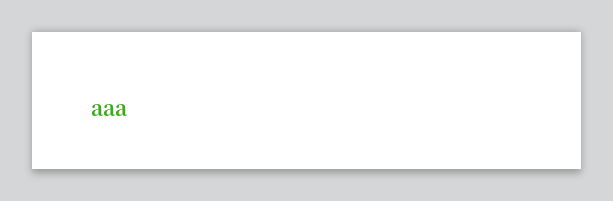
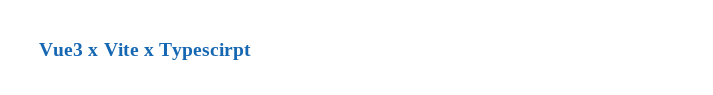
[91,104,128,116] aaa -> [39,43,252,60] Vue3 x Vite x Typescirpt

